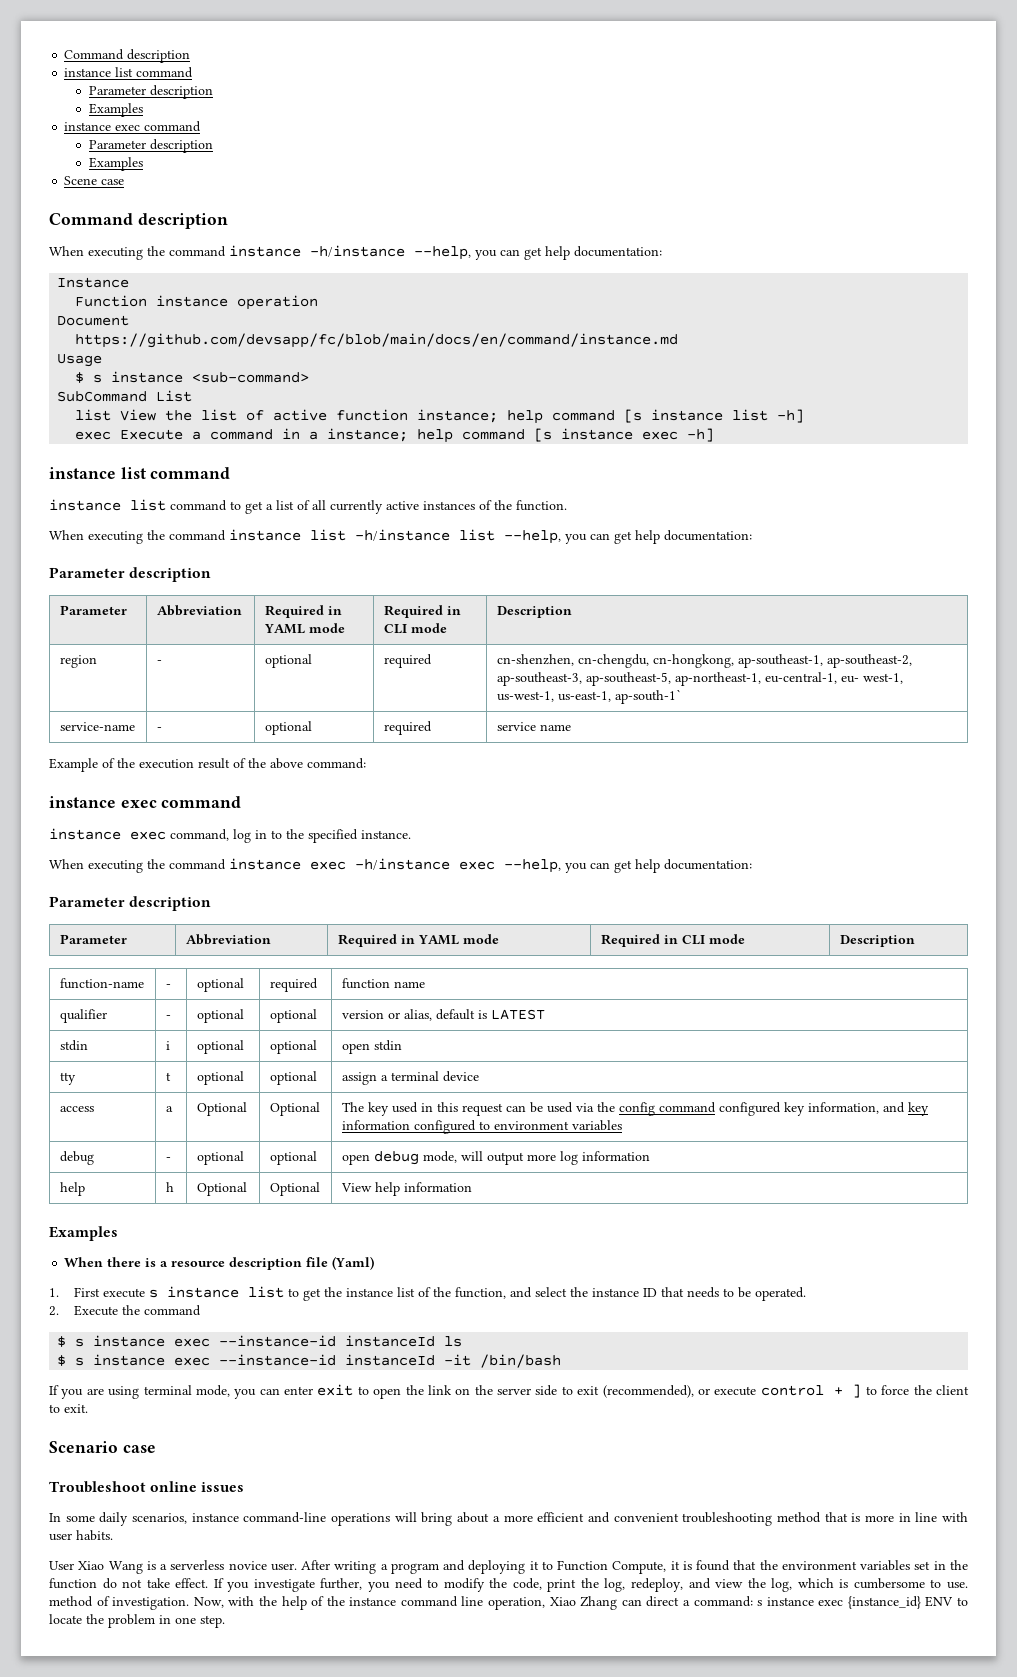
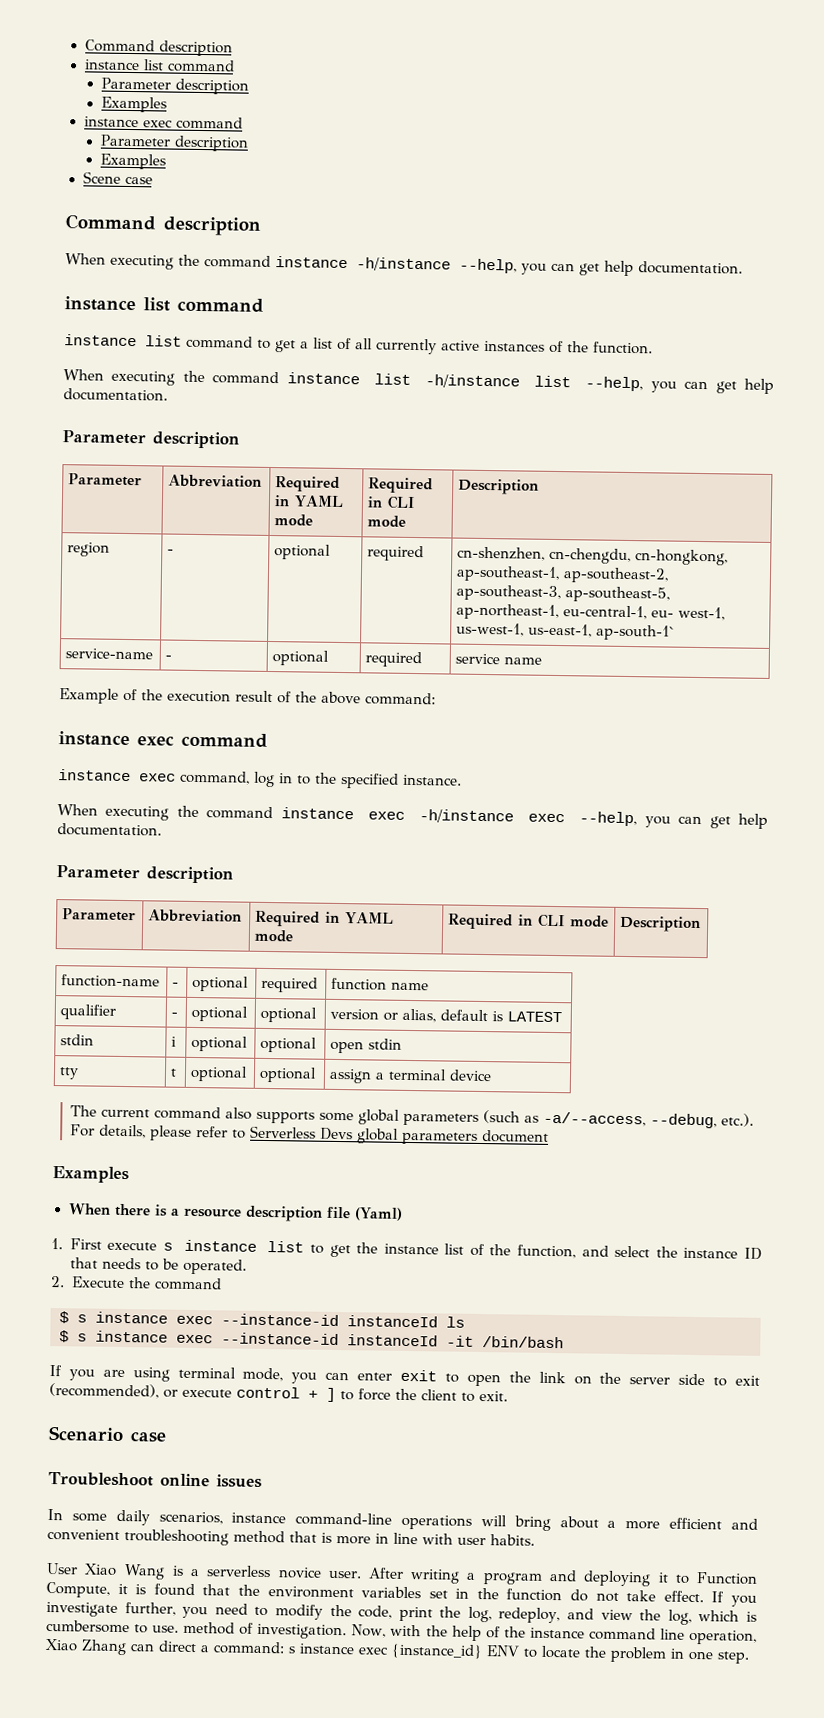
[574,246,662,257] [57,277,130,288] [75,295,319,310] [57,315,130,326] [75,333,679,348] [57,353,103,367] [75,371,310,383] [57,390,193,402] [75,409,805,424] [75,428,715,443] documentation: // Instance // Function instance operation // Document // https://github.com/devsapp/fc/blob/main/docs/en/command/instance.md // Usage // $ s instance <sub-command> // SubCommand List // list View the list of active function instance; help command [s instance list -h] // exec Execute a command in a instance; help command [s instance exec -h] -> [638,261,743,275] documentation.
[664,530,752,541] documentation: -> [63,388,168,402] documentation.
[664,859,752,870] documentation: -> [57,823,162,837] documentation.
[59,1106,94,1112] [165,1106,173,1112] [196,1102,247,1116] [269,1102,320,1116] [341,1102,929,1116] [341,1120,622,1134] [59,1151,94,1165] [165,1157,171,1161] [196,1151,244,1165] [269,1151,317,1165] [341,1151,650,1165] [59,1182,85,1196] [165,1182,174,1192] [196,1182,247,1196] [269,1182,320,1196] [340,1182,472,1196] // access | a | Optional | Optional | The key used in this request can be used via the config command configured key information, and key information configured to environment variables // debug | - | optional | optional | open debug mode, will output more log information // help | h | Optional | Optional | View help information -> [70,1105,755,1129] [70,1124,550,1145] // The current command also supports some global parameters (such as -a/--access, --debug, etc.). For details, please refer to Serverless Devs global parameters document

